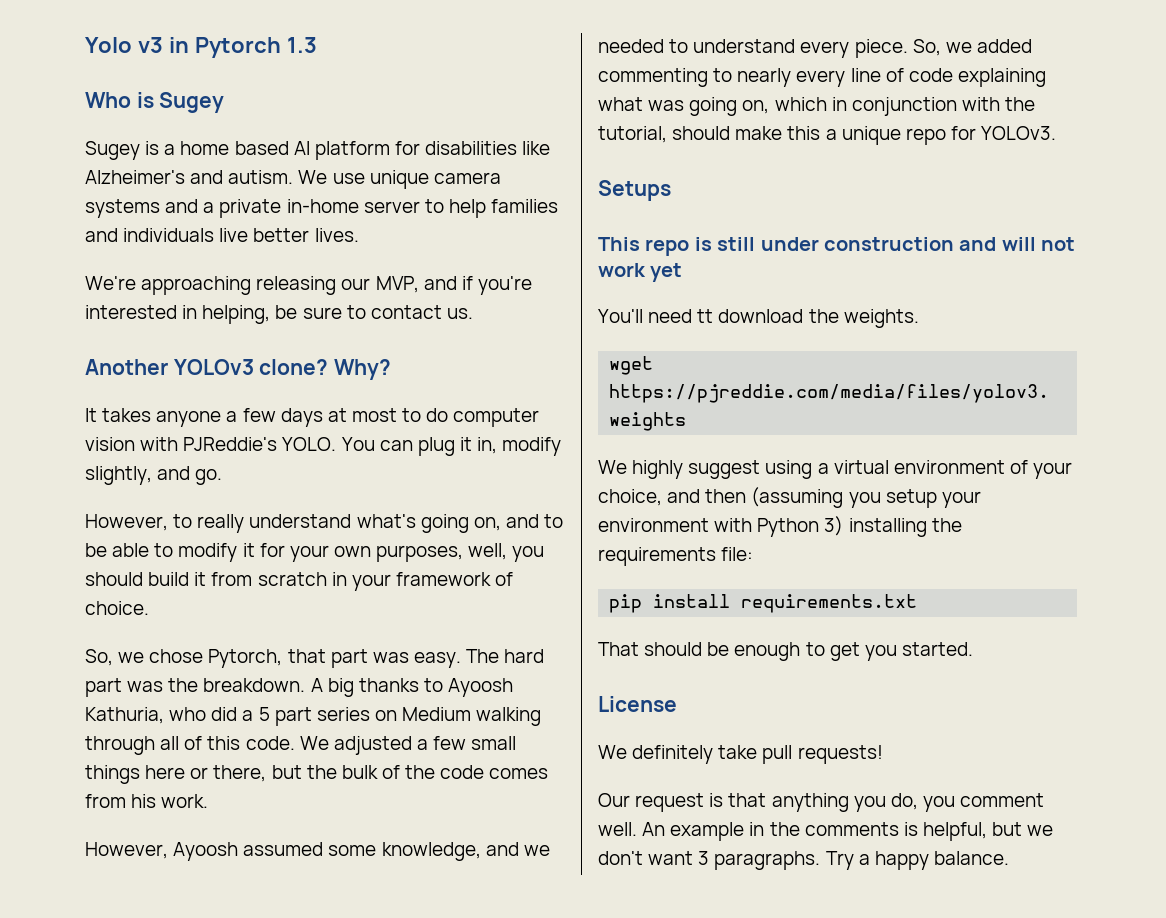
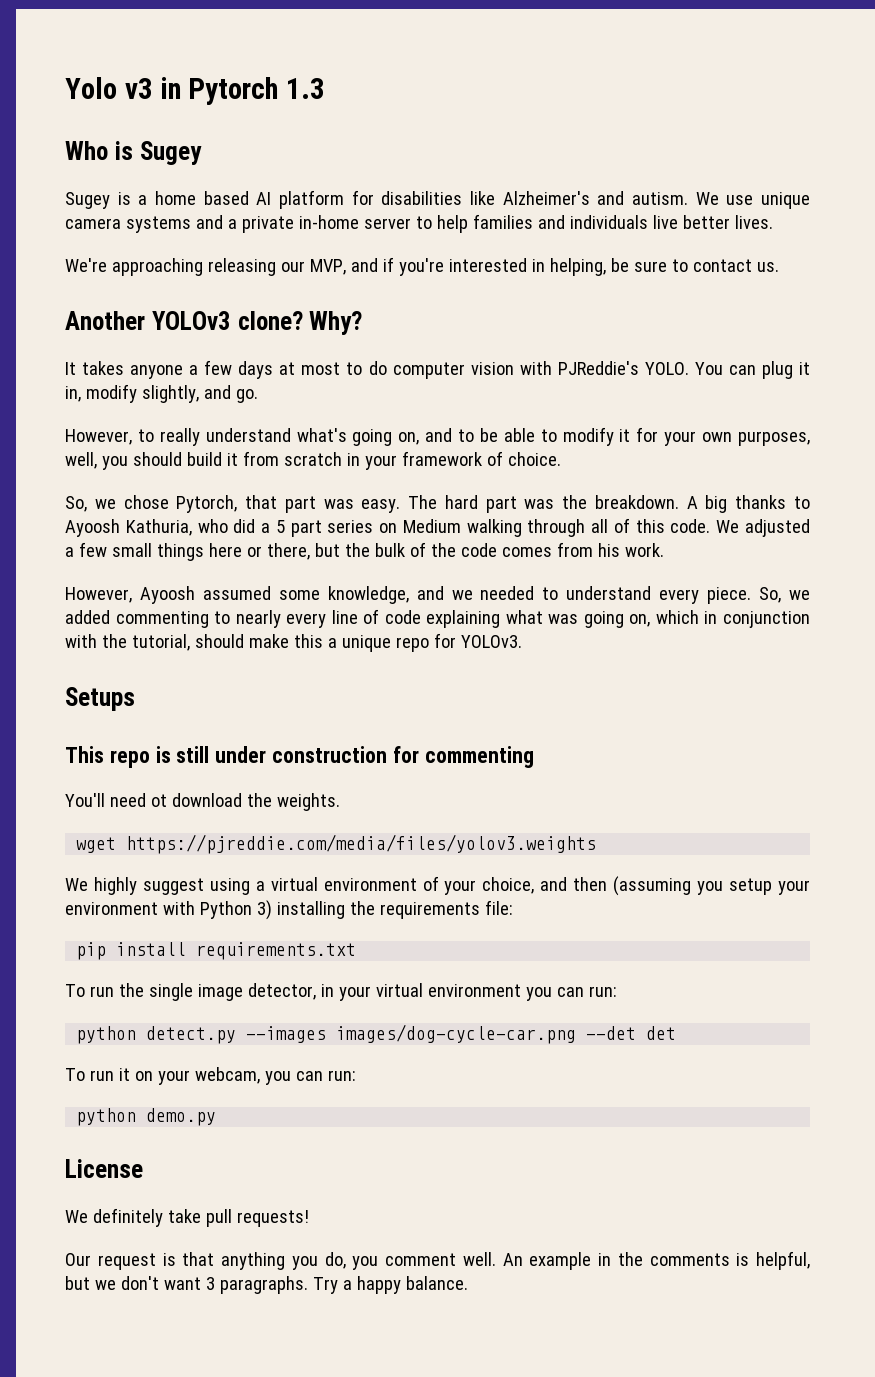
[959,237,1076,251] [598,263,683,282] and will not work yet -> [392,746,534,768] for commenting
[697,309,714,323] tt -> [150,794,167,807] ot
[598,642,973,661] That should be enough to get you started. -> [65,983,617,1001] [76,1024,677,1044] [65,1067,356,1085] [76,1108,217,1126] To run the single image detector, in your virtual environment you can run: // python detect.py --images images/dog-cycle-car.png --det det // To run it on your webcam, you can run: // python demo.py

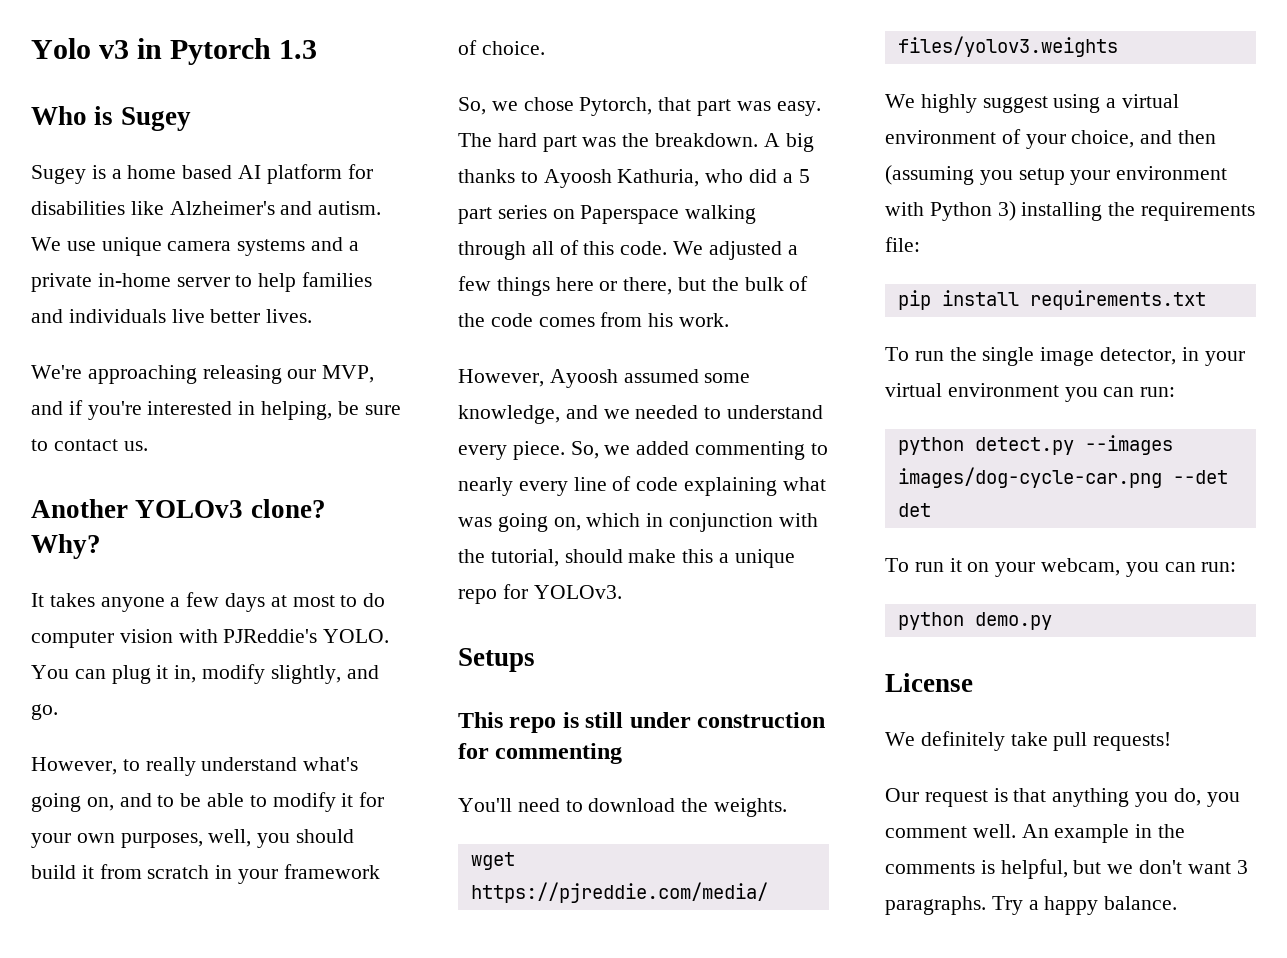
[402,519,461,533] Medium -> [580,205,680,224] Paperspace
[111,543,152,557] small -> (491, 283) none
[150,794,167,807] ot -> [565,800,583,812] to

